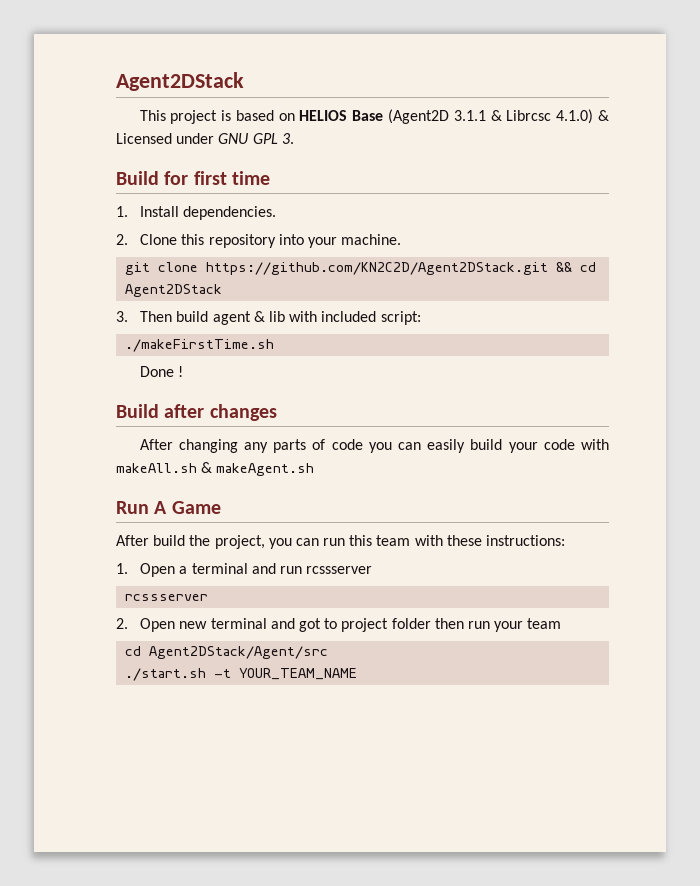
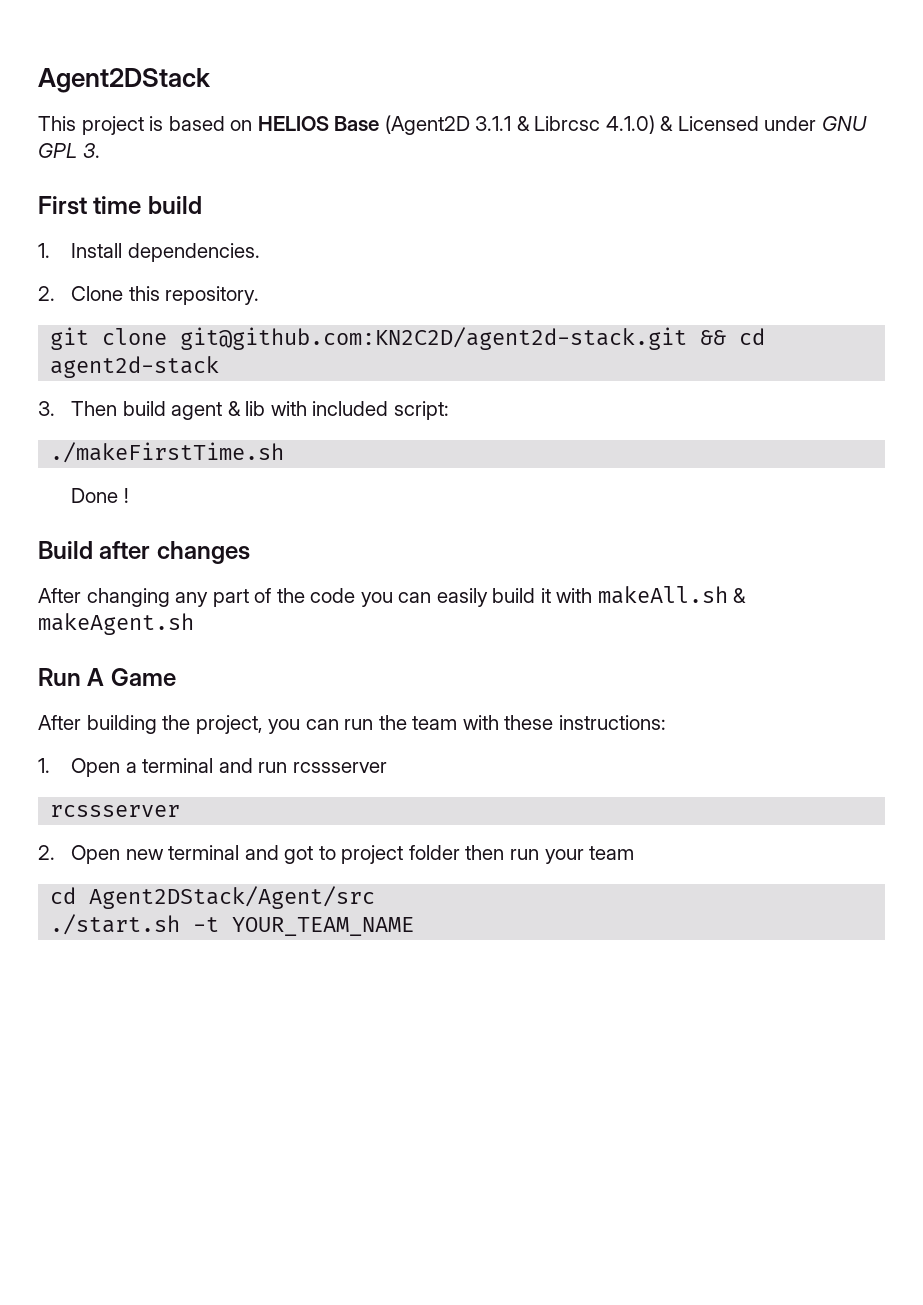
[116,171,227,185] Build for first -> [38,196,87,215] First
(270, 178) none -> [147,196,202,214] build
[208,234,402,248] repository into your machine. -> [165,286,260,305] repository.
[206,262,549,275] https://github.com/KN2C2D/Agent2DStack.git -> [180,327,688,350] git@github.com:KN2C2D/agent2d-stack.git
[125,284,223,297] Agent2DStack -> [50,356,220,378] agent2d-stack
[273,439,326,453] parts of -> [212,588,305,607] part of the
[508,439,575,453] your code -> [540,588,551,603] it
[153,535,186,546] build -> [86,715,157,734] building
[349,535,373,546] this -> [378,715,407,730] the

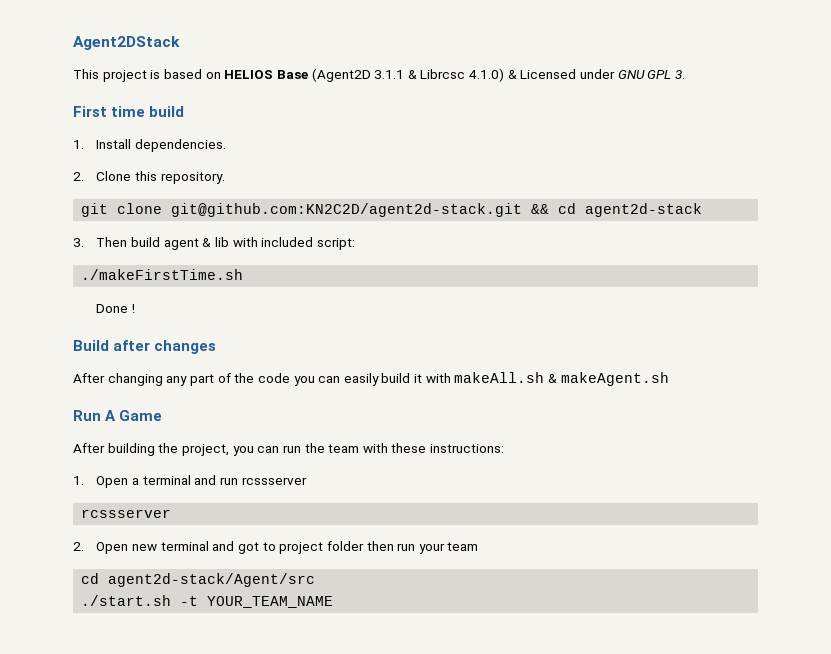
[89,886,376,909] Agent2DStack/Agent/src -> [108,573,316,587] agent2d-stack/Agent/src

